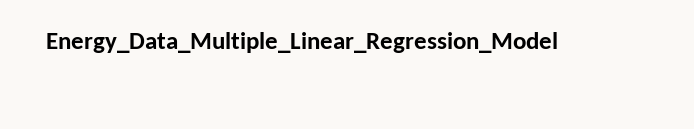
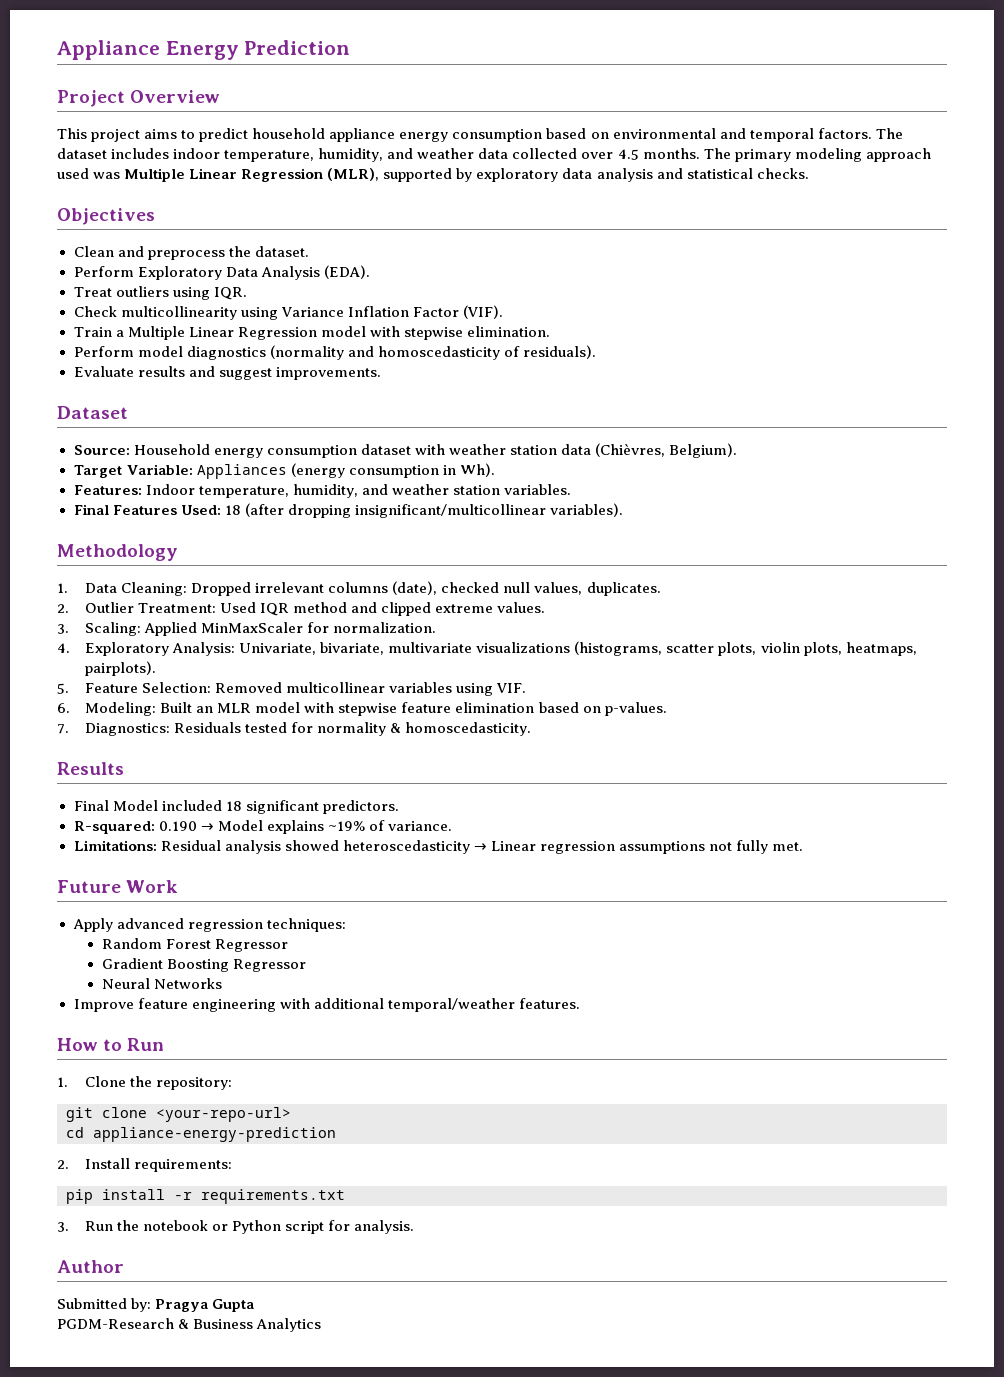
[46,32,558,53] Energy_Data_Multiple_Linear_Regression_Model -> [57,40,351,60] [57,90,221,107] [57,128,903,142] [57,148,931,162] [57,168,809,182] [57,208,155,225] [73,246,309,260] [73,265,370,280] [73,286,247,300] [73,305,503,320] [73,326,550,340] [73,345,596,360] [73,366,381,380] [57,406,128,419] [73,443,737,458] [73,463,495,479] [73,484,571,498] [73,503,623,518] [57,544,178,561] [57,581,661,596] [57,602,546,616] [57,622,437,636] [57,641,917,656] [85,661,157,676] [57,682,527,696] [57,702,667,716] [57,722,532,736] [57,762,124,775] [73,800,399,814] [73,820,452,834] [73,840,804,854] [57,880,179,893] [72,918,346,932] [101,938,288,952] [101,958,306,972] [101,978,222,989] [73,998,580,1012] [57,1038,165,1051] [57,1076,233,1090] [66,1107,291,1122] [66,1127,336,1142] [57,1158,233,1172] [66,1189,345,1204] [57,1220,415,1234] [57,1260,124,1273] [57,1298,255,1312] [57,1318,322,1332] Appliance Energy Prediction // Project Overview // This project aims to predict household appliance energy consumption based on environmental and temporal factors. The dataset includes indoor temperature, humidity, and weather data collected over 4.5 months. The primary modeling approach used was Multiple Linear Regression (MLR), supported by exploratory data analysis and statistical checks. // Objectives // Clean and preprocess the dataset. // Perform Exploratory Data Analysis (EDA). // Treat outliers using IQR. // Check multicollinearity using Variance Inflation Factor (VIF). // Train a Multiple Linear Regression model with stepwise elimination. // Perform model diagnostics (normality and homoscedasticity of residuals). // Evaluate results and suggest improvements. // Dataset // Source: Household energy consumption dataset with weather station data (Chièvres, Belgium). // Target Variable: Appliances (energy consumption in Wh). // Features: Indoor temperature, humidity, and weather station variables. // Final Features Used: 18 (after dropping insignificant/multicollinear variables). // Methodology // 1. Data Cleaning: Dropped irrelevant columns (date), checked null values, duplicates. // 2. Outlier Treatment: Used IQR method and clipped extreme values. // 3. Scaling: Applied MinMaxScaler for normalization. // 4. Exploratory Analysis: Univariate, bivariate, multivariate visualizations (histograms, scatter plots, violin plots, heatmaps, pairplots). // 5. Feature Selection: Removed multicollinear variables using VIF. // 6. Modeling: Built an MLR model with stepwise feature elimination based on p-values. // 7. Diagnostics: Residuals tested for normality & homoscedasticity. // Results // Final Model included 18 significant predictors. // R-squared: 0.190 → Model explains ~19% of variance. // Limitations: Residual analysis showed heteroscedasticity → Linear regression assumptions not fully met. // Future Work // Apply advanced regression techniques: // Random Forest Regressor // Gradient Boosting Regressor // Neural Networks // Improve feature engineering with additional temporal/weather features. // How to Run // 1. Clone the repository: // git clone <your-repo-url> // cd appliance-energy-prediction // 2. Install requirements: // pip install -r requirements.txt // 3. Run the notebook or Python script for analysis. // Author // Submitted by: Pragya Gupta // PGDM-Research & Business Analytics

